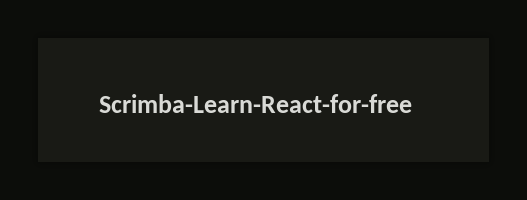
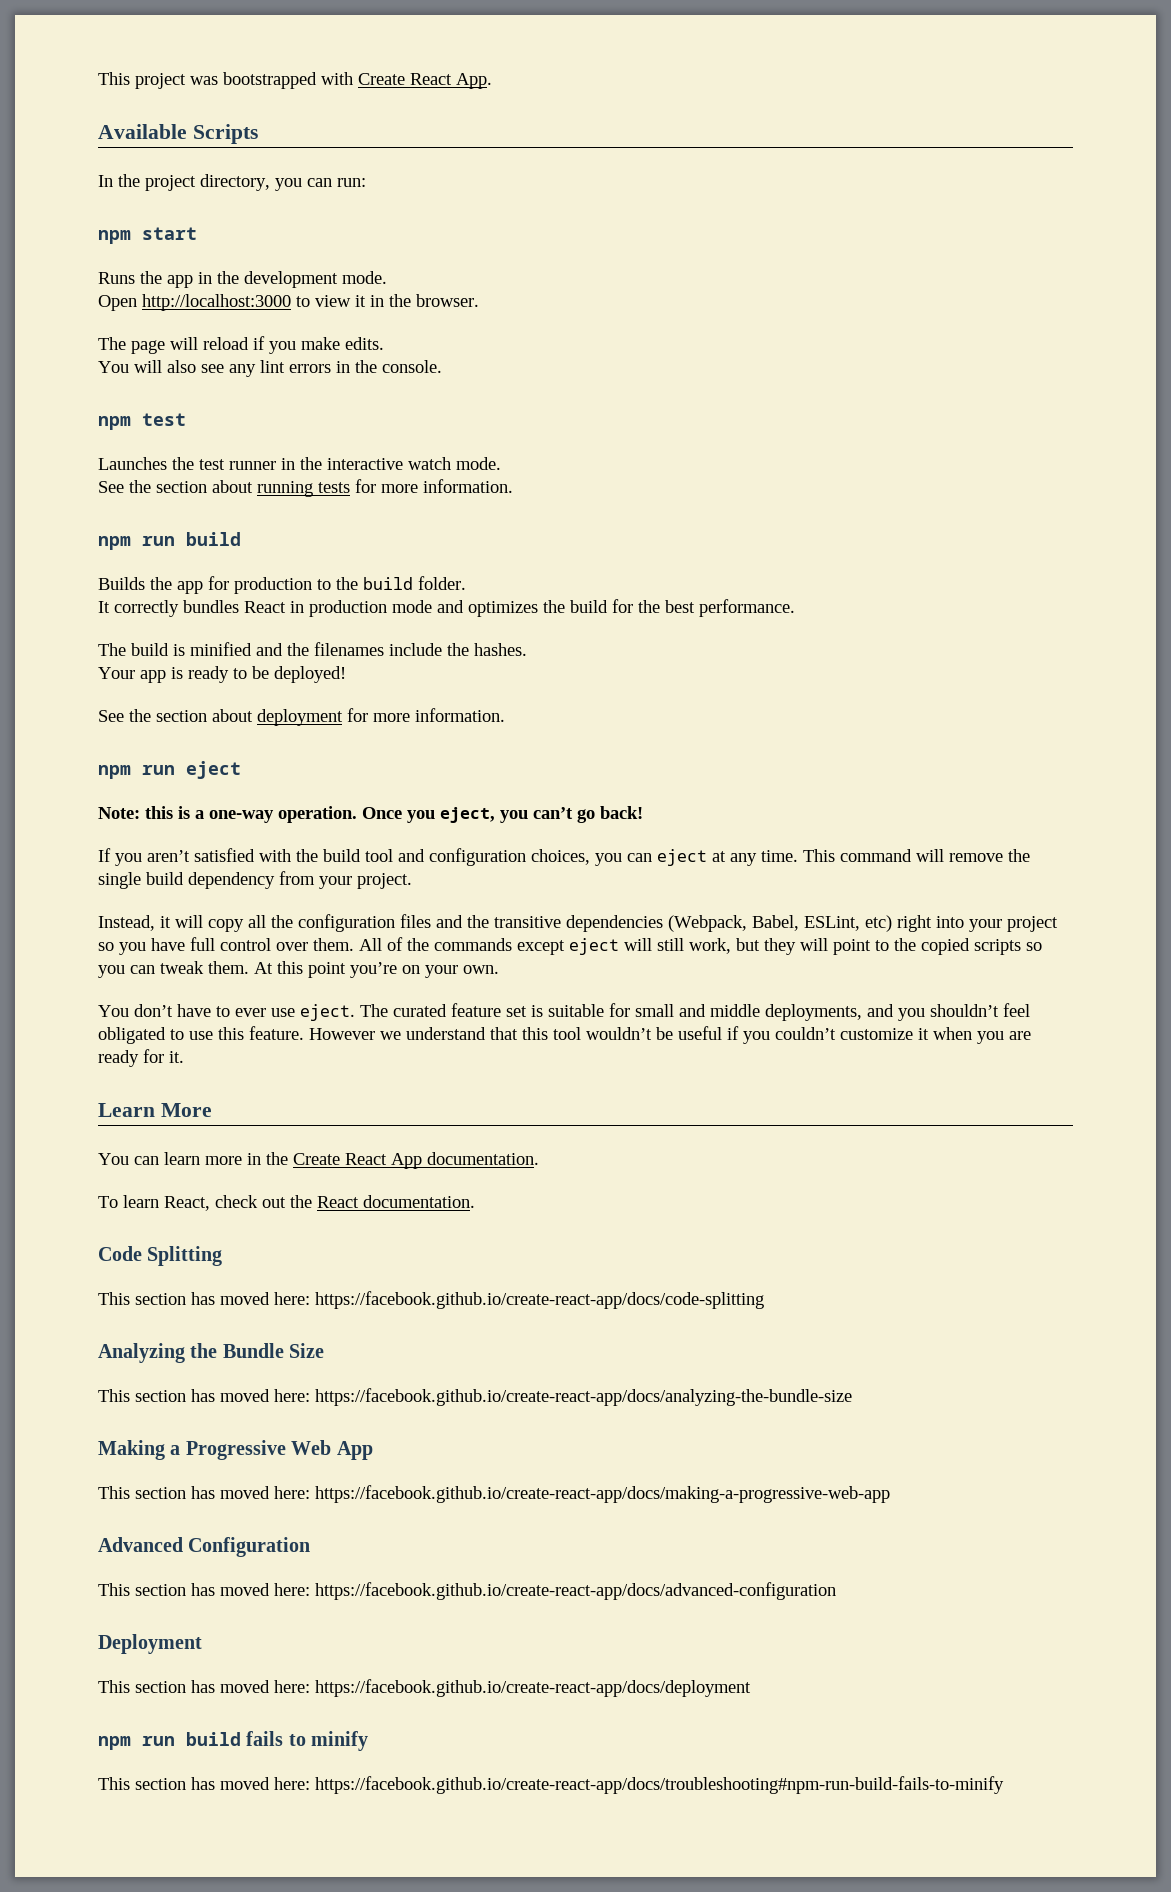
[99,94,412,113] Scrimba-Learn-React-for-free -> [98,72,492,89] [98,124,258,144] [98,174,366,191] [98,227,197,244] [98,271,387,288] [98,294,479,311] [98,336,384,354] [98,360,442,377] [98,413,186,430] [98,457,501,470] [98,479,513,497] [98,532,241,550] [98,576,466,594] [98,599,795,617] [98,642,527,656] [98,666,346,683] [98,708,505,726] [98,761,241,779] [98,806,643,823] [98,848,1030,866] [98,871,412,889] [98,914,1058,932] [98,937,1042,955] [98,961,499,978] [98,1003,1030,1021] [98,1026,1031,1044] [98,1049,184,1067] [98,1103,212,1117] [98,1152,539,1169] [98,1195,475,1211] [98,1246,223,1266] [98,1291,764,1309] [98,1343,325,1363] [98,1388,852,1406] [98,1440,373,1460] [98,1485,890,1503] [98,1537,311,1557] [98,1582,836,1600] [98,1634,202,1654] [98,1679,751,1697] [98,1731,369,1751] [98,1776,1004,1794] This project was bootstrapped with Create React App. // Available Scripts // In the project directory, you can run: // npm start // Runs the app in the development mode. // Open http://localhost:3000 to view it in the browser. // The page will reload if you make edits. // You will also see any lint errors in the console. // npm test // Launches the test runner in the interactive watch mode. // See the section about running tests for more information. // npm run build // Builds the app for production to the build folder. // It correctly bundles React in production mode and optimizes the build for the best performance. // The build is minified and the filenames include the hashes. // Your app is ready to be deployed! // See the section about deployment for more information. // npm run eject // Note: this is a one-way operation. Once you eject, you can’t go back! // If you aren’t satisfied with the build tool and configuration choices, you can eject at any time. This command will remove the single build dependency from your project. // Instead, it will copy all the configuration files and the transitive dependencies (Webpack, Babel, ESLint, etc) right into your project so you have full control over them. All of the commands except eject will still work, but they will point to the copied scripts so you can tweak them. At this point you’re on your own. // You don’t have to ever use eject. The curated feature set is suitable for small and middle deployments, and you shouldn’t feel obligated to use this feature. However we understand that this tool wouldn’t be useful if you couldn’t customize it when you are ready for it. // Learn More // You can learn more in the Create React App documentation. // To learn React, check out the React documentation. // Code Splitting // This section has moved here: https://facebook.github.io/create-react-app/docs/code-splitting // Analyzing the Bundle Size // This section has moved here: https://facebook.github.io/create-react-app/docs/analyzing-the-bundle-size // Making a Progressive Web App // This section has moved here: https://facebook.github.io/create-react-app/docs/making-a-progressive-web-app // Advanced Configuration // This section has moved here: https://facebook.github.io/create-react-app/docs/advanced-configuration // Deployment // This section has moved here: https://facebook.github.io/create-react-app/docs/deployment // npm run build fails to minify // This section has moved here: https://facebook.github.io/create-react-app/docs/troubleshooting#npm-run-build-fails-to-minify

